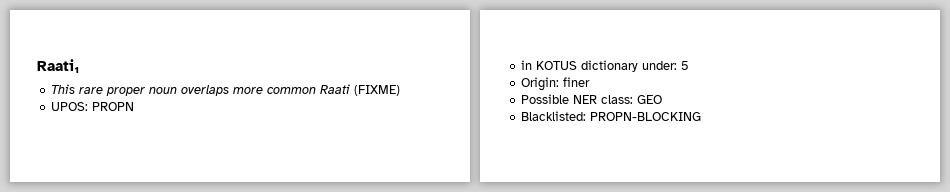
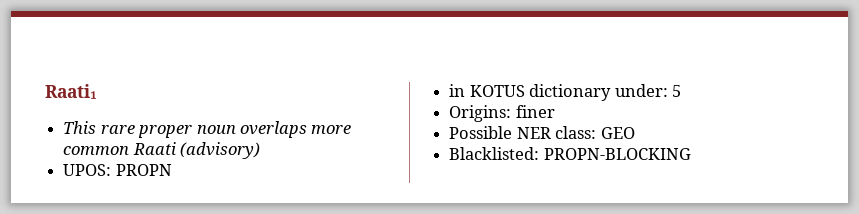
[354,85,401,96] (FIXME) -> [180,142,261,159] (advisory)
[521,77,560,91] Origin: -> [449,105,512,122] Origins:

